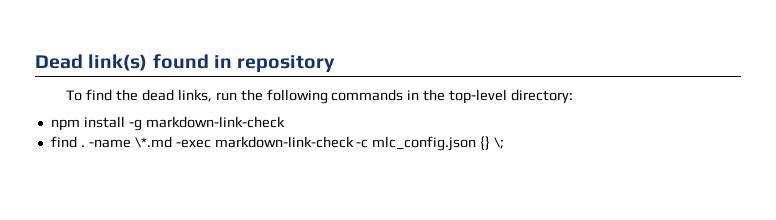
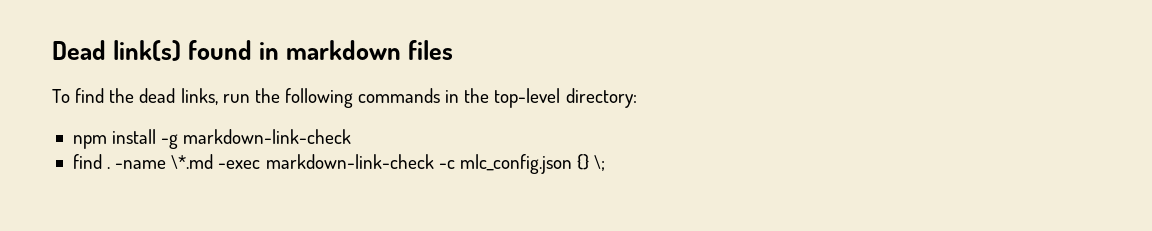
[237,55,336,73] repository -> [286,40,454,60] markdown files

